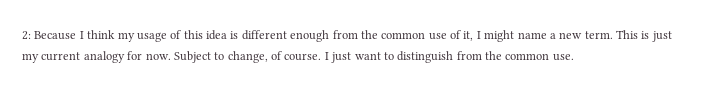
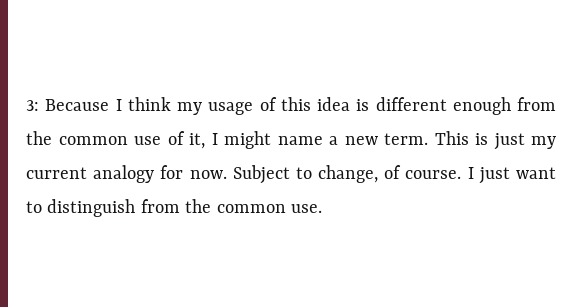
[22,31,31,40] 2: -> [26,100,39,111] 3:

